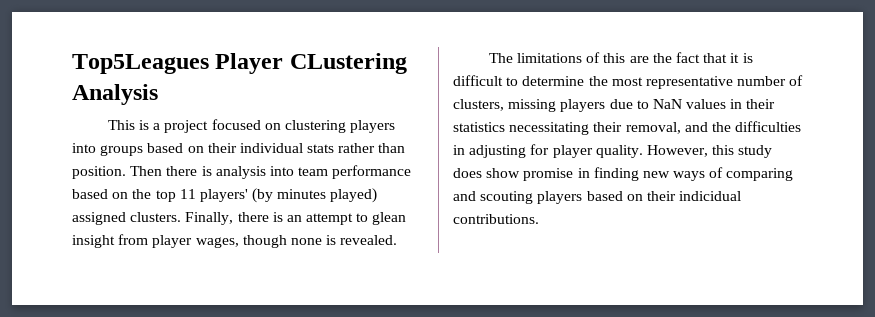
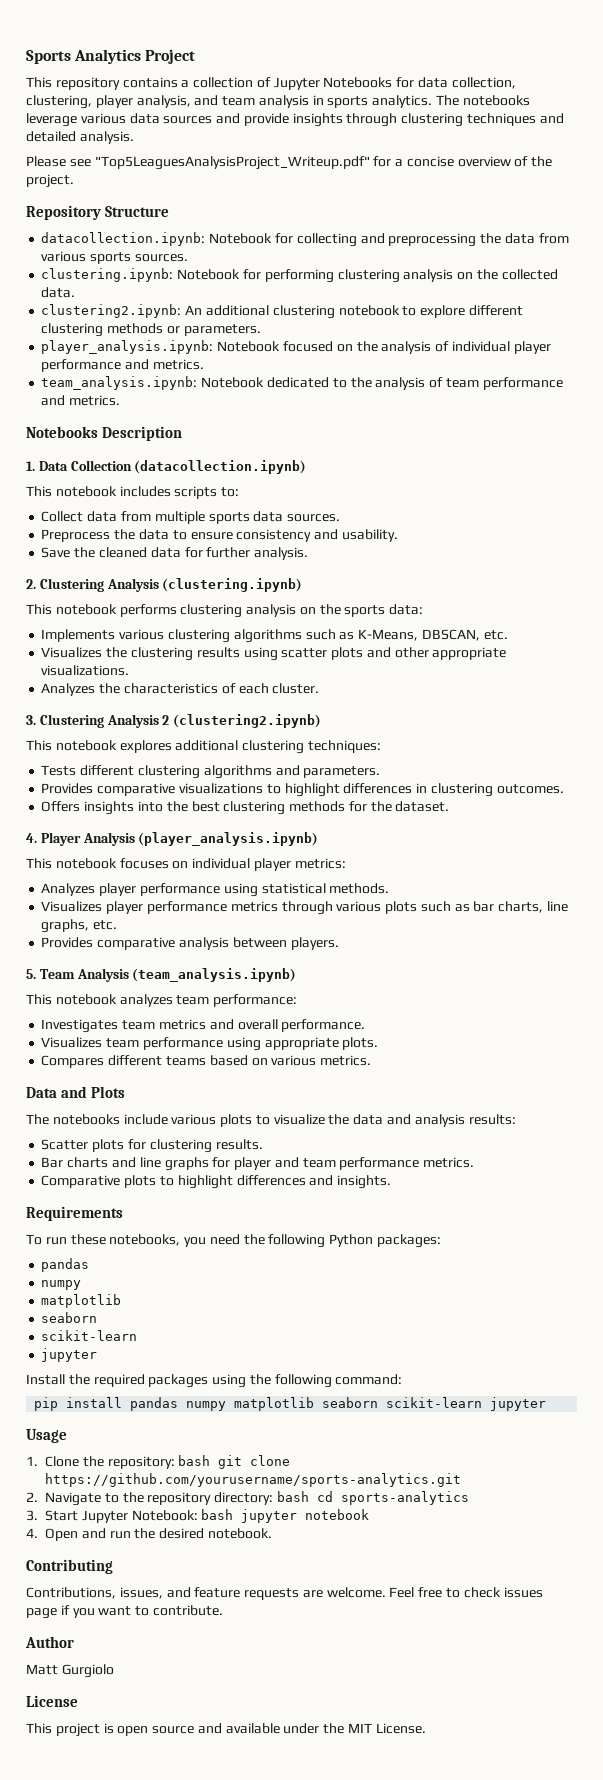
[72,53,407,74] [72,84,158,105] [107,119,396,133] [72,143,406,156] [72,165,412,179] [72,188,378,203] [72,212,407,225] [72,234,398,248] [488,52,753,63] [453,75,804,89] [453,99,776,112] [453,121,802,135] [453,144,773,158] [453,167,794,181] [453,191,742,204] [453,214,539,224] Top5Leagues Player CLustering Analysis // This is a project focused on clustering players into groups based on their individual stats rather than position. Then there is analysis into team performance based on the top 11 players' (by minutes played) assigned clusters. Finally, there is an attempt to glean insight from player wages, though none is revealed. // The limitations of this are the fact that it is difficult to determine the most representative number of clusters, missing players due to NaN values in their statistics necessitating their removal, and the difficulties in adjusting for player quality. However, this study does show promise in finding new ways of comparing and scouting players based on their indicidual contributions. -> [26,49,196,64] [26,77,516,90] [26,95,530,109] [26,113,564,127] [26,131,134,144] [26,156,553,170] [26,174,74,188] [26,205,170,220] [41,232,569,247] [41,251,188,264] [41,268,558,283] [41,287,76,298] [41,304,523,319] [41,323,261,337] [41,340,551,354] [41,359,204,372] [41,376,563,390] [41,395,121,406] [26,426,183,441] [26,460,307,474] [26,486,240,499] [41,511,341,524] [41,529,398,542] [41,547,309,560] [26,578,303,592] [26,604,424,618] [41,629,508,643] [41,647,507,661] [41,665,130,676] [41,683,320,696] [26,714,322,728] [26,740,381,754] [41,765,381,779] [41,783,564,797] [41,801,450,815] [26,832,319,846] [26,858,346,871] [41,883,390,897] [41,901,568,915] [41,919,118,933] [41,937,339,950] [26,968,297,982] [26,994,298,1007] [41,1019,366,1033] [41,1037,379,1051] [41,1055,372,1068] [26,1086,126,1098] [26,1114,516,1127] [41,1139,263,1153] [41,1157,475,1171] [41,1175,392,1189] [26,1206,123,1221] [26,1234,442,1248] [41,1258,90,1272] [41,1280,82,1290] [41,1294,122,1308] [41,1312,98,1323] [41,1330,138,1341] [41,1348,98,1362] [26,1374,403,1388] [34,1397,547,1411] [26,1429,67,1443] [26,1455,291,1469] [45,1473,461,1487] [26,1491,469,1506] [26,1509,370,1523] [26,1528,272,1541] [26,1559,113,1574] [26,1587,543,1600] [26,1605,223,1619] [25,1636,74,1648] [26,1664,114,1678] [26,1695,78,1707] [26,1723,426,1737] Sports Analytics Project // This repository contains a collection of Jupyter Notebooks for data collection, clustering, player analysis, and team analysis in sports analytics. The notebooks leverage various data sources and provide insights through clustering techniques and detailed analysis. // Please see "Top5LeaguesAnalysisProject_Writeup.pdf" for a concise overview of the project. // Repository Structure // datacollection.ipynb: Notebook for collecting and preprocessing the data from various sports sources. // clustering.ipynb: Notebook for performing clustering analysis on the collected data. // clustering2.ipynb: An additional clustering notebook to explore different clustering methods or parameters. // player_analysis.ipynb: Notebook focused on the analysis of individual player performance and metrics. // team_analysis.ipynb: Notebook dedicated to the analysis of team performance and metrics. // Notebooks Description // 1. Data Collection (datacollection.ipynb) // This notebook includes scripts to: // Collect data from multiple sports data sources. // Preprocess the data to ensure consistency and usability. // Save the cleaned data for further analysis. // 2. Clustering Analysis (clustering.ipynb) // This notebook performs clustering analysis on the sports data: // Implements various clustering algorithms such as K-Means, DBSCAN, etc. // Visualizes the clustering results using scatter plots and other appropriate visualizations. // Analyzes the characteristics of each cluster. // 3. Clustering Analysis 2 (clustering2.ipynb) // This notebook explores additional clustering techniques: // Tests different clustering algorithms and parameters. // Provides comparative visualizations to highlight differences in clustering outcomes. // Offers insights into the best clustering methods for the dataset. // 4. Player Analysis (player_analysis.ipynb) // This notebook focuses on individual player metrics: // Analyzes player performance using statistical methods. // Visualizes player performance metrics through various plots such as bar charts, line graphs, etc. // Provides comparative analysis between players. // 5. Team Analysis (team_analysis.ipynb) // This notebook analyzes team performance: // Investigates team metrics and overall performance. // Visualizes team performance using appropriate plots. // Compares different teams based on various metrics. // Data and Plots // The notebooks include various plots to visualize the data and analysis results: // Scatter plots for clustering results. // Bar charts and line graphs for player and team performance metrics. // Comparative plots to highlight differences and insights. // Requirements // To run these notebooks, you need the following Python packages: // pandas // numpy // matplotlib // seaborn // scikit-learn // jupyter // Install the required packages using the following command: // pip install pandas numpy matplotlib seaborn scikit-learn jupyter // Usage // 1. Clone the repository: bash git clone https://github.com/yourusername/sports-analytics.git // 2. Navigate to the repository directory: bash cd sports-analytics // 3. Start Jupyter Notebook: bash jupyter notebook // 4. Open and run the desired notebook. // Contributing // Contributions, issues, and feature requests are welcome. Feel free to check issues page if you want to contribute. // Author // Matt Gurgiolo // License // This project is open source and available under the MIT License.

